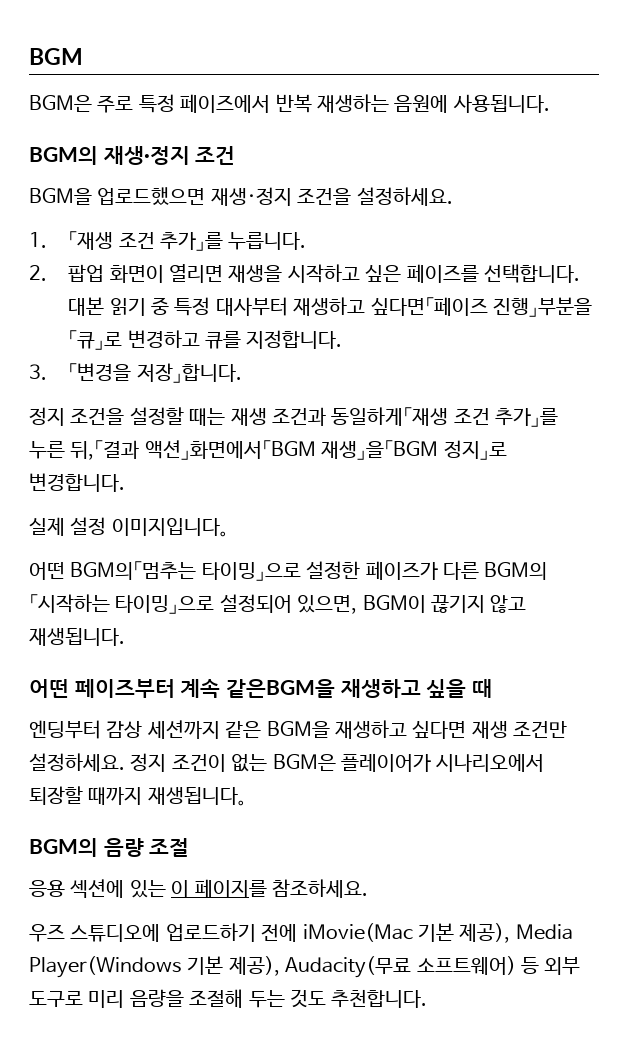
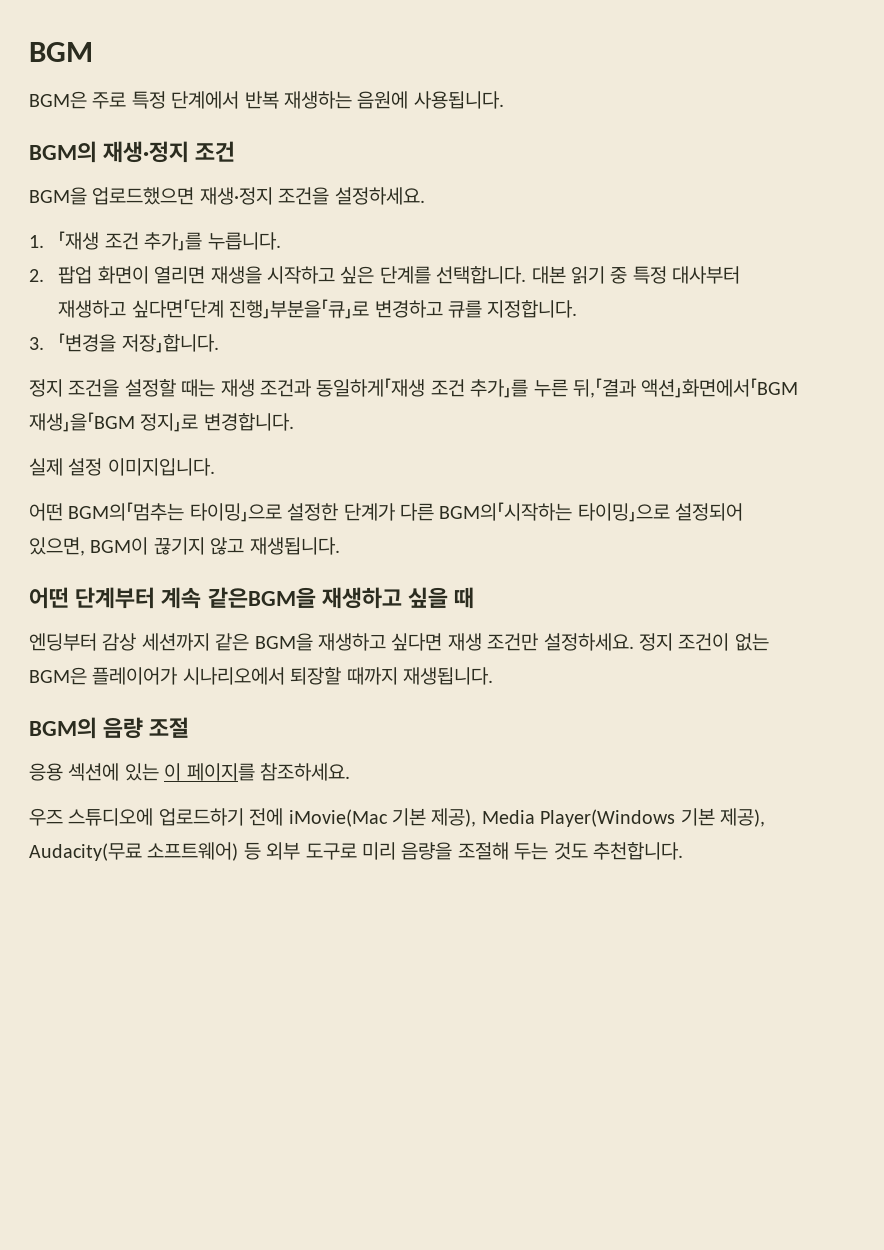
[180,94,271,113] 페이즈에서 -> [171,91,240,109] 단계에서
[406,264,479,283] 페이즈를 -> [379,266,431,284] 단계를
[433,297,488,316] 페이즈 -> [189,300,224,318] 단계
[111,518,229,537] 이미지입니다。 -> [107,458,215,476] 이미지입니다.
[365,561,438,580] 페이즈가 -> [343,503,395,521] 단계가
[74,679,175,698] 페이즈부터 -> [75,587,156,609] 단계부터
[147,787,247,806] 재생됩니다。 -> [402,667,493,685] 재생됩니다.

